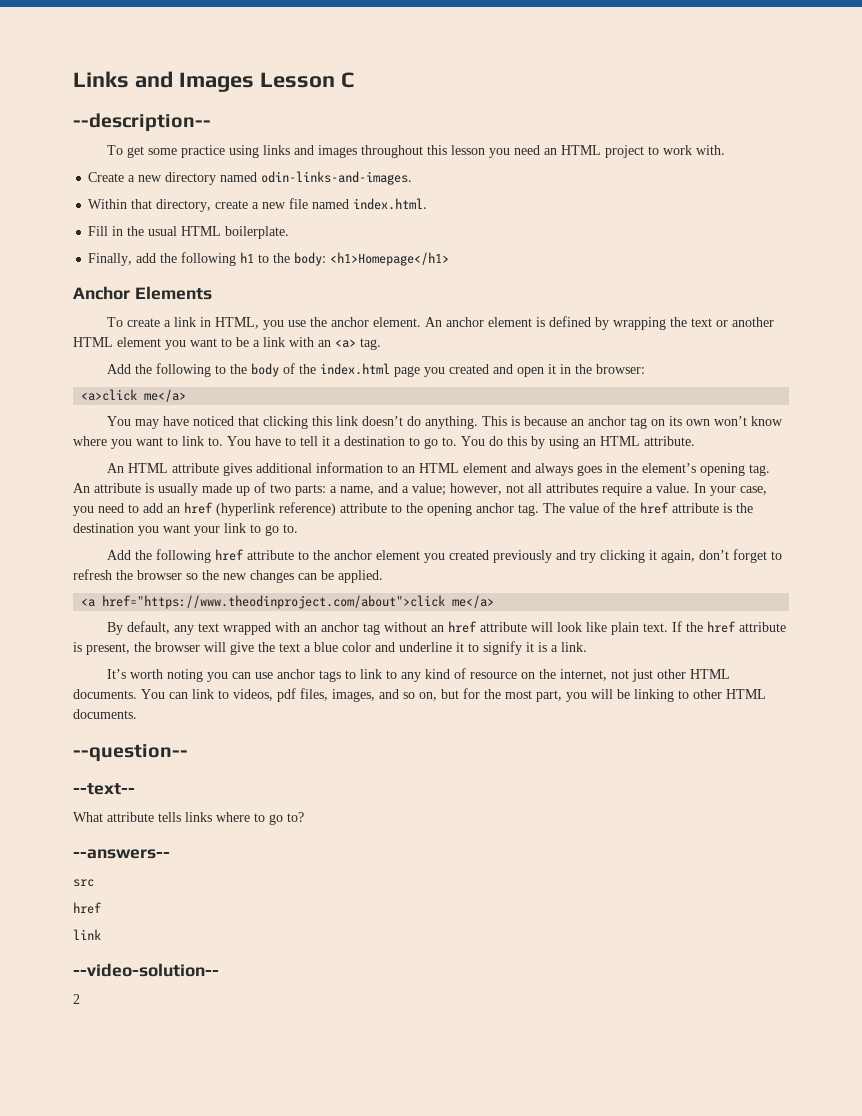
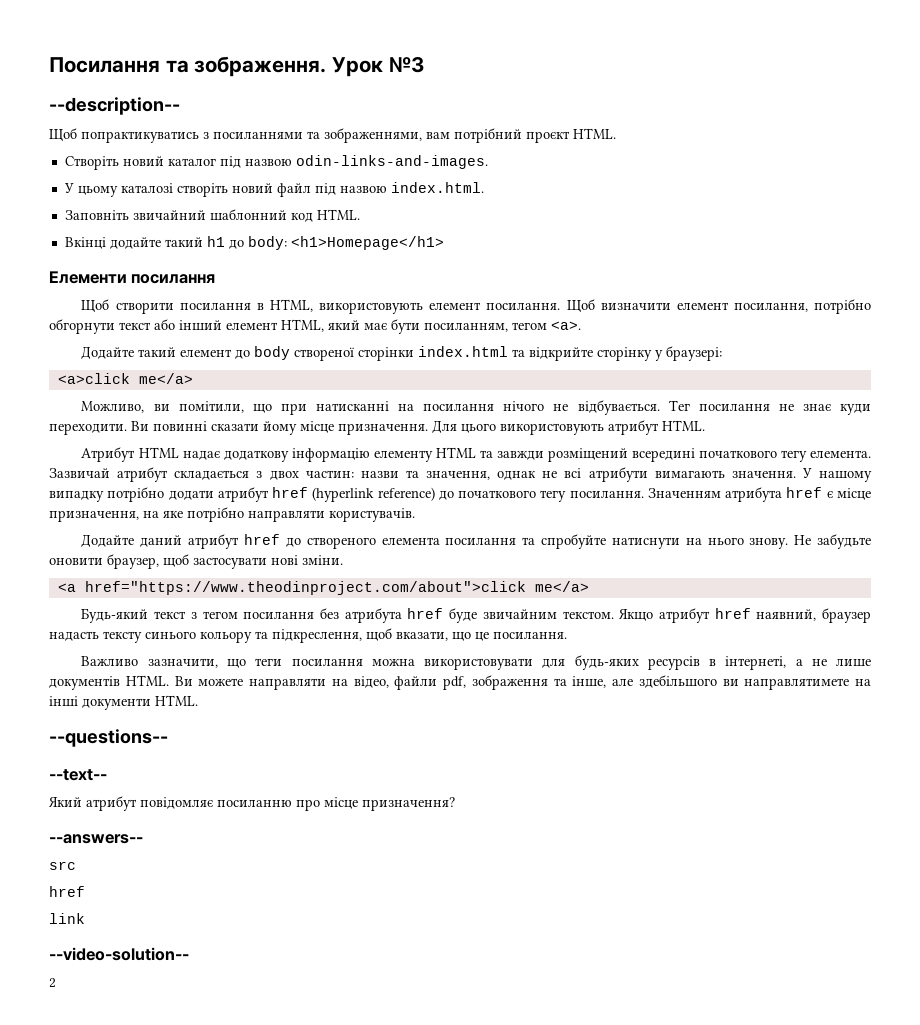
[73,71,354,92] [73,113,211,132] [106,145,725,158] [88,171,413,185] [88,198,428,212] [88,226,290,239] [88,252,450,266] [73,286,212,300] [106,316,774,330] [73,337,381,350] [106,363,645,377] [81,389,187,402] [106,416,783,429] [73,436,695,449] [106,462,770,476] [73,482,767,496] [73,502,753,516] [73,523,298,536] [106,549,782,563] [73,569,383,583] [81,595,495,609] [106,621,786,635] [73,641,587,655] [106,668,730,682] [73,688,766,702] [73,709,137,719] [73,744,188,762] [73,783,135,795] [73,812,304,825] Links and Images Lesson C // --description-- // To get some practice using links and images throughout this lesson you need an HTML project to work with. // Create a new directory named odin-links-and-images. // Within that directory, create a new file named index.html. // Fill in the usual HTML boilerplate. // Finally, add the following h1 to the body: <h1>Homepage</h1> // Anchor Elements // To create a link in HTML, you use the anchor element. An anchor element is defined by wrapping the text or another HTML element you want to be a link with an <a> tag. // Add the following to the body of the index.html page you created and open it in the browser: // <a>click me</a> // You may have noticed that clicking this link doesn’t do anything. This is because an anchor tag on its own won’t know where you want to link to. You have to tell it a destination to go to. You do this by using an HTML attribute. // An HTML attribute gives additional information to an HTML element and always goes in the element’s opening tag. An attribute is usually made up of two parts: a name, and a value; however, not all attributes require a value. In your case, you need to add an href (hyperlink reference) attribute to the opening anchor tag. The value of the href attribute is the destination you want your link to go to. // Add the following href attribute to the anchor element you created previously and try clicking it again, don’t forget to refresh the browser so the new changes can be applied. // <a href="https://www.theodinproject.com/about">click me</a> // By default, any text wrapped with an anchor tag without an href attribute will look like plain text. If the href attribute is present, the browser will give the text a blue color and underline it to signify it is a link. // It’s worth noting you can use anchor tags to link to any kind of resource on the internet, not just other HTML documents. You can link to videos, pdf files, images, and so on, but for the most part, you will be linking to other HTML documents. // --question-- // --text-- // What attribute tells links where to go to? -> [49,56,424,77] [49,97,180,115] [49,128,616,143] [64,155,488,170] [63,182,484,197] [64,209,360,222] [64,236,444,250] [49,271,216,284] [81,299,872,314] [49,319,581,334] [81,346,723,361] [57,373,193,384] [81,400,872,415] [49,420,705,435] [81,447,872,462] [49,467,872,482] [49,487,871,502] [49,507,415,522] [81,534,871,549] [49,554,343,569] [57,581,589,595] [81,608,871,623] [49,628,567,643] [81,655,872,670] [49,675,871,690] [49,695,198,710] [49,729,168,747] [49,769,107,781] [49,796,455,811] Посилання та зображення. Урок №3 // --description-- // Щоб попрактикуватись з посиланнями та зображеннями, вам потрібний проєкт HTML. // Створіть новий каталог під назвою odin-links-and-images. // У цьому каталозі створіть новий файл під назвою index.html. // Заповніть звичайний шаблонний код HTML. // Вкінці додайте такий h1 до body: <h1>Homepage</h1> // Елементи посилання // Щоб створити посилання в HTML, використовують елемент посилання. Щоб визначити елемент посилання, потрібно обгорнути текст або інший елемент HTML, який має бути посиланням, тегом <a>. // Додайте такий елемент до body створеної сторінки index.html та відкрийте сторінку у браузері: // <a>click me</a> // Можливо, ви помітили, що при натисканні на посилання нічого не відбувається. Тег посилання не знає куди переходити. Ви повинні сказати йому місце призначення. Для цього використовують атрибут HTML. // Атрибут HTML надає додаткову інформацію елементу HTML та завжди розміщений всередині початкового тегу елемента. Зазвичай атрибут складається з двох частин: назви та значення, однак не всі атрибути вимагають значення. У нашому випадку потрібно додати атрибут href (hyperlink reference) до початкового тегу посилання. Значенням атрибута href є місце призначення, на яке потрібно направляти користувачів. // Додайте даний атрибут href до створеного елемента посилання та спробуйте натиснути на нього знову. Не забудьте оновити браузер, щоб застосувати нові зміни. // <a href="https://www.theodinproject.com/about">click me</a> // Будь-який текст з тегом посилання без атрибута href буде звичайним текстом. Якщо атрибут href наявний, браузер надасть тексту синього кольору та підкреслення, щоб вказати, що це посилання. // Важливо зазначити, що теги посилання можна використовувати для будь-яких ресурсів в інтернеті, а не лише документів HTML. Ви можете направляти на відео, файли pdf, зображення та інше, але здебільшого ви направлятимете на інші документи HTML. // --questions-- // --text-- // Який атрибут повідомляє посиланню про місце призначення?

